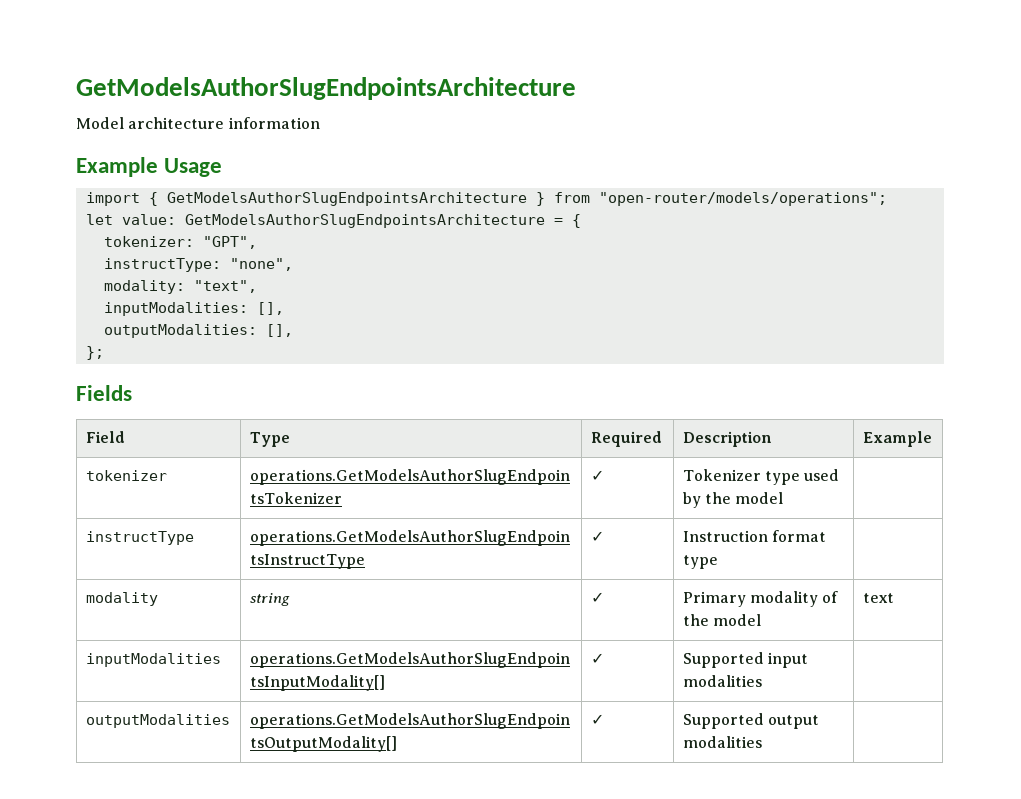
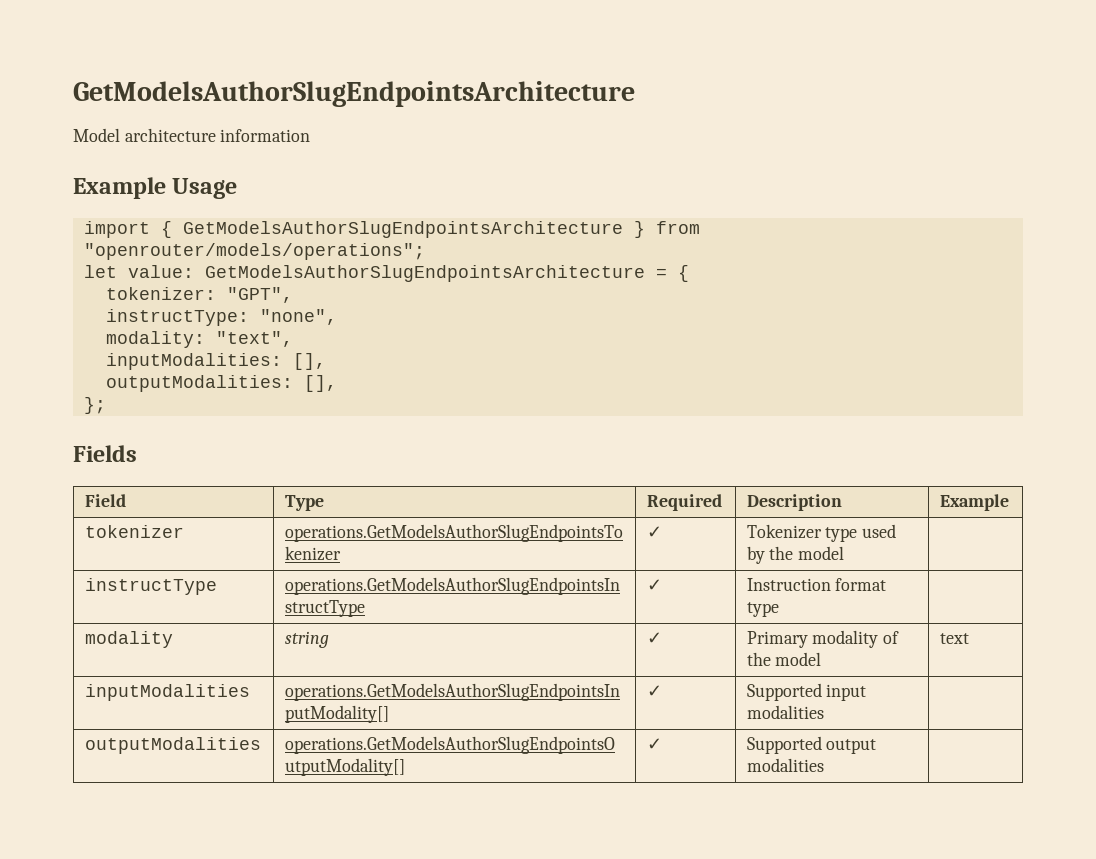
[598,192,887,206] "open-router/models/operations"; -> [83,243,425,260] "openrouter/models/operations";

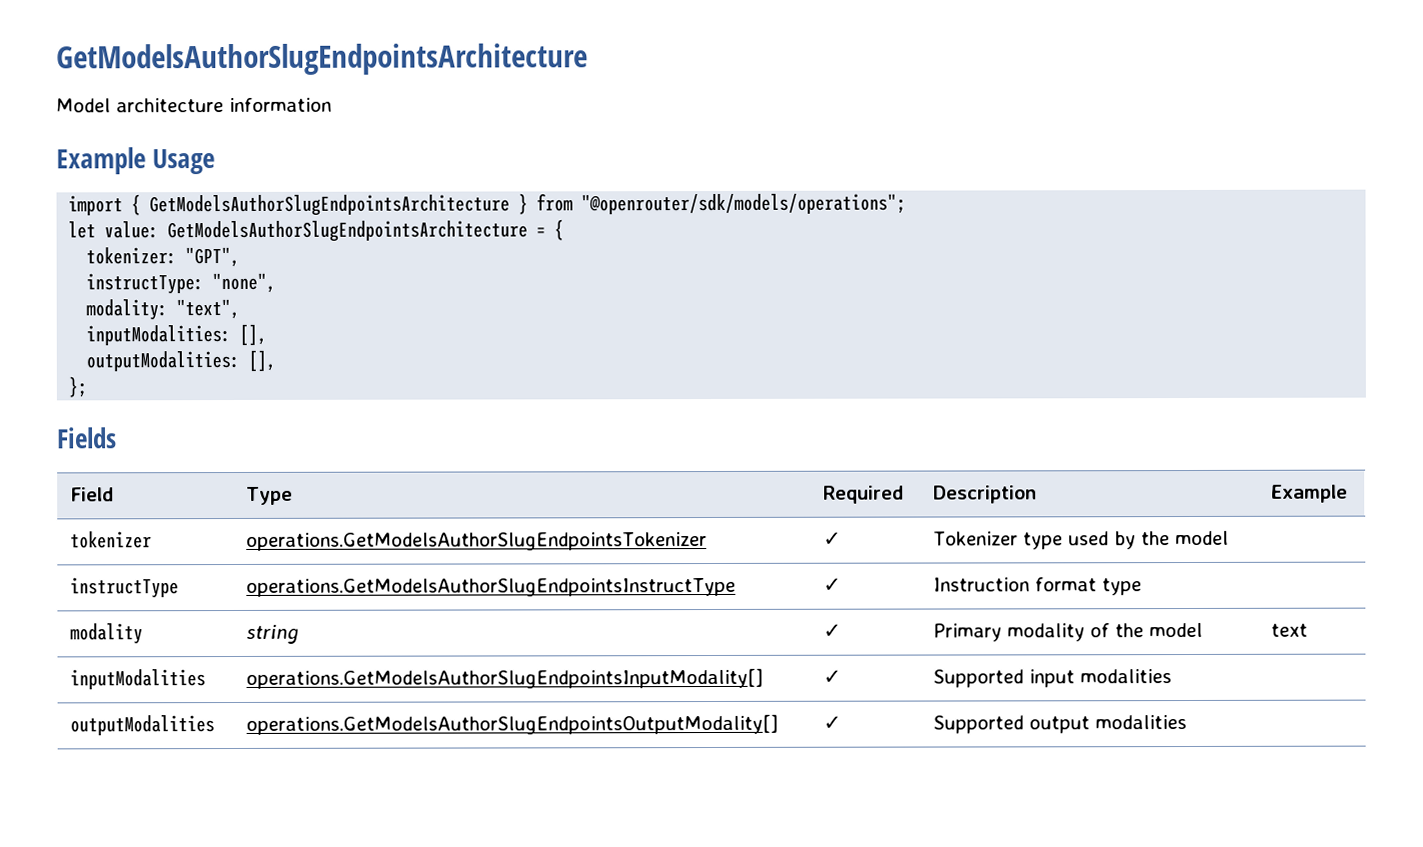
[83,243,425,260] "openrouter/models/operations"; -> [581,193,907,215] "@openrouter/sdk/models/operations";

